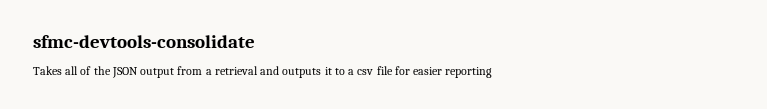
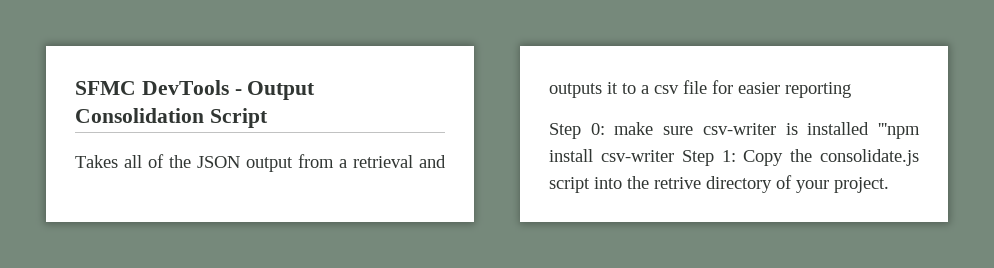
[33,35,255,48] sfmc-devtools-consolidate -> [75,80,316,100] [75,108,268,128] SFMC DevTools - Output Consolidation Script
(493, 72) none -> [549,122,920,139] [549,149,919,166] [549,175,889,193] // Step 0: make sure csv-writer is installed '''npm install csv-writer Step 1: Copy the consolidate.js script into the retrive directory of your project.

